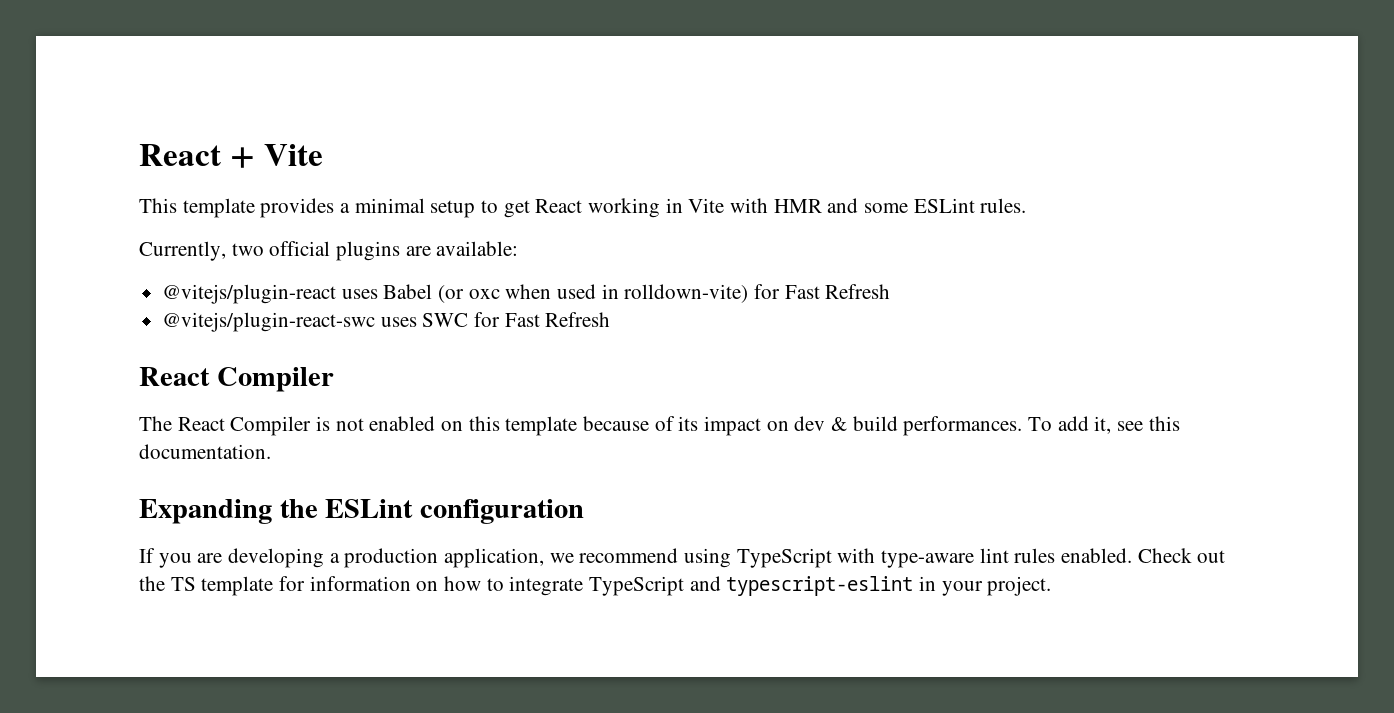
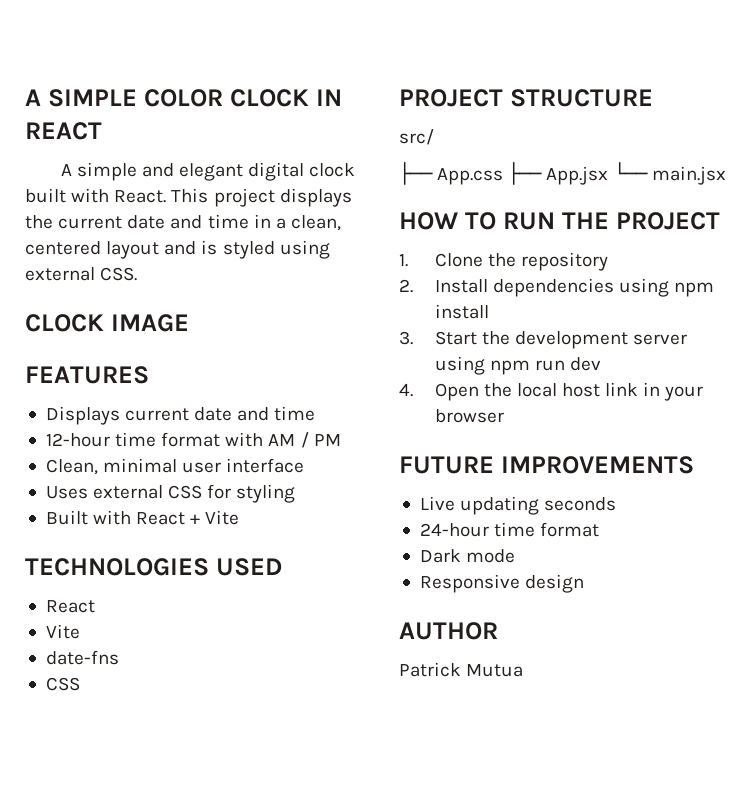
[139,144,323,168] [139,198,1027,218] [139,241,519,261] [162,284,891,304] [162,312,611,332] [139,367,334,392] [139,416,1180,436] [139,444,271,459] [139,499,585,524] [139,548,1226,568] [139,576,1052,596] React + Vite // This template provides a minimal setup to get React working in Vite with HMR and some ESLint rules. // Currently, two official plugins are available: // @vitejs/plugin-react uses Babel (or oxc when used in rolldown-vite) for Fast Refresh // @vitejs/plugin-react-swc uses SWC for Fast Refresh // React Compiler // The React Compiler is not enabled on this template because of its impact on dev & build performances. To add it, see this documentation. // Expanding the ESLint configuration // If you are developing a production application, we recommend using TypeScript with type-aware lint rules enabled. Check out the TS template for information on how to integrate TypeScript and typescript-eslint in your project. -> [25,89,342,107] [25,122,102,140] [60,162,356,181] [25,188,352,207] [25,214,341,231] [25,240,330,259] [25,267,138,281] [25,314,189,332] [25,366,149,384] [45,406,316,425] [45,432,341,448] [45,458,305,475] [45,484,296,503] [45,510,240,525] [25,558,283,576] [45,600,95,613] [45,624,80,639] [45,650,119,665] [45,677,80,691] [399,89,653,107] [399,129,434,145] [399,162,726,185] [399,212,720,230] [399,252,608,271] [399,278,714,297] [434,304,489,319] [399,331,687,349] [434,356,601,375] [399,382,704,401] [434,409,504,423] [399,456,694,474] [419,496,617,515] [419,522,600,537] [419,549,516,563] [419,574,585,593] [399,622,498,640] [399,662,524,677] A SIMPLE COLOR CLOCK IN REACT // A simple and elegant digital clock built with React. This project displays the current date and time in a clean, centered layout and is styled using external CSS. // CLOCK IMAGE // FEATURES // Displays current date and time // 12-hour time format with AM / PM // Clean, minimal user interface // Uses external CSS for styling // Built with React + Vite // TECHNOLOGIES USED // React // Vite // date-fns // CSS // PROJECT STRUCTURE // src/ // ├── App.css ├── App.jsx └── main.jsx // HOW TO RUN THE PROJECT // 1. Clone the repository // 2. Install dependencies using npm install // 3. Start the development server using npm run dev // 4. Open the local host link in your browser // FUTURE IMPROVEMENTS // Live updating seconds // 24-hour time format // Dark mode // Responsive design // AUTHOR // Patrick Mutua

